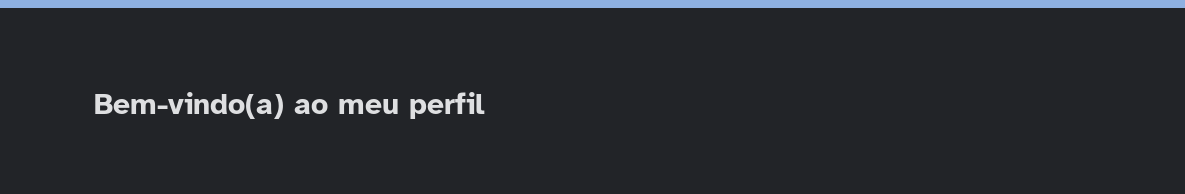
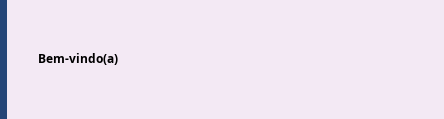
[294,92,485,119] ao meu perfil -> (118, 59) none

